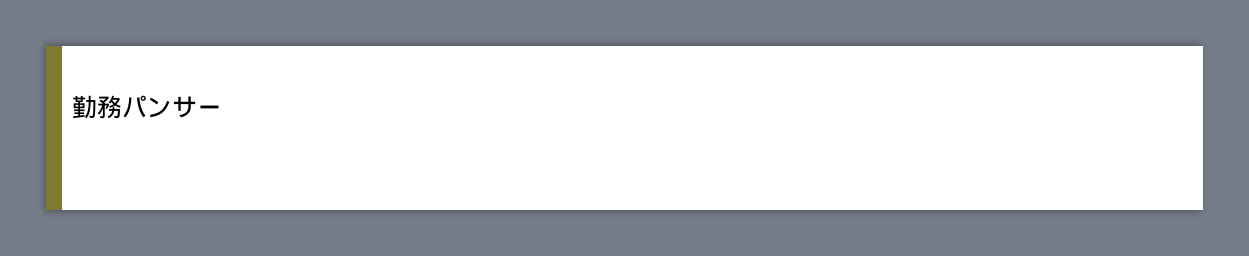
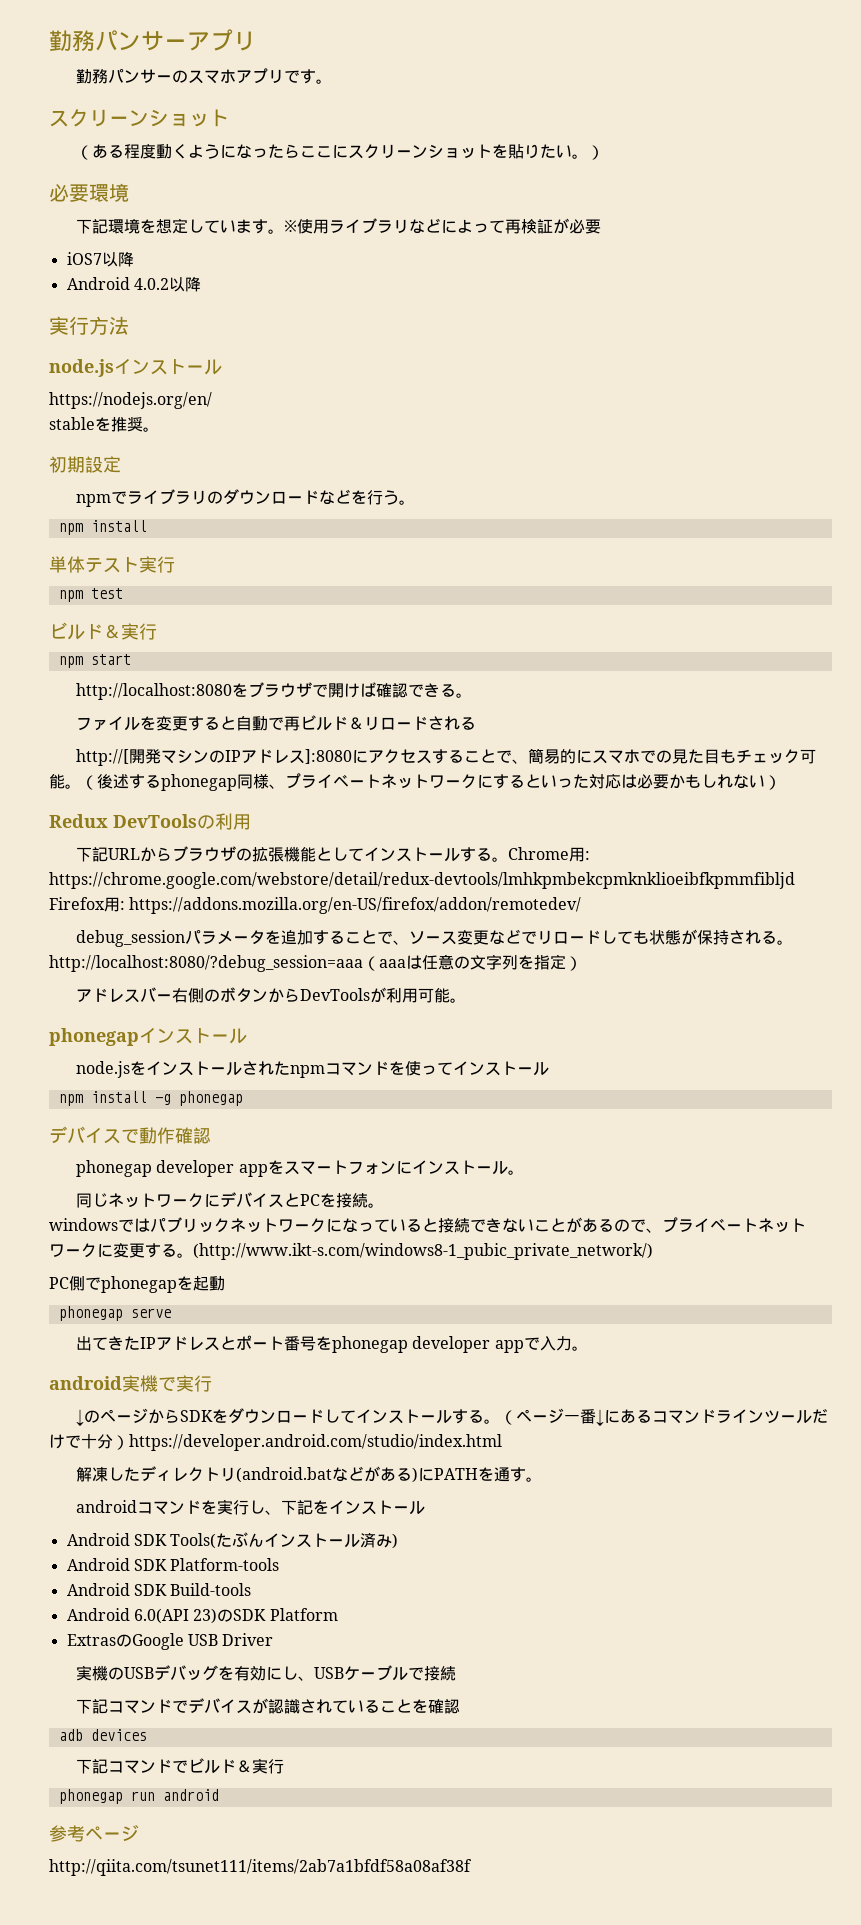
[72,95,222,119] 勤務パンサー -> [49,29,256,52] [75,68,332,84] [49,109,229,127] [75,144,604,160] [49,183,129,202] [75,218,601,234] [66,252,134,267] [66,277,201,292] [49,316,129,335] [49,358,222,377] [49,392,212,409] [49,417,159,432] [49,456,121,473] [75,489,415,507] [58,520,147,535] [49,556,175,573] [58,588,123,602] [49,622,157,640] [58,654,131,668] [75,682,472,700] [75,715,476,731] [75,748,816,766] [49,773,781,791] [49,813,251,830] [75,846,590,862] [49,872,795,889] [49,897,582,914] [75,929,793,947] [49,954,582,972] [75,987,466,1003] [49,1027,247,1046] [75,1061,549,1078] [58,1091,243,1106] [49,1126,211,1144] [75,1160,524,1177] [75,1192,384,1208] [49,1217,806,1233] [49,1243,653,1260] [49,1276,225,1293] [58,1306,171,1321] [75,1335,588,1353] [49,1375,212,1392] [75,1408,828,1426] [49,1434,502,1451] [75,1466,542,1483] [75,1499,425,1515] [66,1532,399,1549] [66,1558,280,1571] [66,1583,252,1596] [66,1608,338,1624] [66,1633,274,1650] [75,1665,456,1681] [75,1698,460,1714] [58,1729,147,1741] [75,1758,284,1774] [58,1789,219,1804] [49,1825,139,1842] [49,1859,472,1876] 勤務パンサーアプリ // 勤務パンサーのスマホアプリです。 // スクリーンショット // （ある程度動くようになったらここにスクリーンショットを貼りたい。） // 必要環境 // 下記環境を想定しています。※使用ライブラリなどによって再検証が必要 // iOS7以降 // Android 4.0.2以降 // 実行方法 // node.jsインストール // https://nodejs.org/en/ // stableを推奨。 // 初期設定 // npmでライブラリのダウンロードなどを行う。 // npm install // 単体テスト実行 // npm test // ビルド＆実行 // npm start // http://localhost:8080をブラウザで開けば確認できる。 // ファイルを変更すると自動で再ビルド＆リロードされる // http://[開発マシンのIPアドレス]:8080にアクセスすることで、簡易的にスマホでの見た目もチェック可能。（後述するphonegap同様、プライベートネットワークにするといった対応は必要かもしれない） // Redux DevToolsの利用 // 下記URLからブラウザの拡張機能としてインストールする。Chrome用: https://chrome.google.com/webstore/detail/redux-devtools/lmhkpmbekcpmknklioeibfkpmmfibljd Firefox用: https://addons.mozilla.org/en-US/firefox/addon/remotedev/ // debug_sessionパラメータを追加することで、ソース変更などでリロードしても状態が保持される。http://localhost:8080/?debug_session=aaa（aaaは任意の文字列を指定） // アドレスバー右側のボタンからDevToolsが利用可能。 // phonegapインストール // node.jsをインストールされたnpmコマンドを使ってインストール // npm install -g phonegap // デバイスで動作確認 // phonegap developer appをスマートフォンにインストール。 // 同じネットワークにデバイスとPCを接続。 // windowsではパブリックネットワークになっていると接続できないことがあるので、プライベートネットワークに変更する。(http://www.ikt-s.com/windows8-1_pubic_private_network/) // PC側でphonegapを起動 // phonegap serve // 出てきたIPアドレスとポート番号をphonegap developer appで入力。 // android実機で実行 // ↓のページからSDKをダウンロードしてインストールする。（ページ一番↓にあるコマンドラインツールだけで十分）https://developer.android.com/studio/index.html // 解凍したディレクトリ(android.batなどがある)にPATHを通す。 // androidコマンドを実行し、下記をインストール // Android SDK Tools(たぶんインストール済み) // Android SDK Platform-tools // Android SDK Build-tools // Android 6.0(API 23)のSDK Platform // ExtrasのGoogle USB Driver // 実機のUSBデバッグを有効にし、USBケーブルで接続 // 下記コマンドでデバイスが認識されていることを確認 // adb devices // 下記コマンドでビルド＆実行 // phonegap run android // 参考ページ // http://qiita.com/tsunet111/items/2ab7a1bfdf58a08af38f

